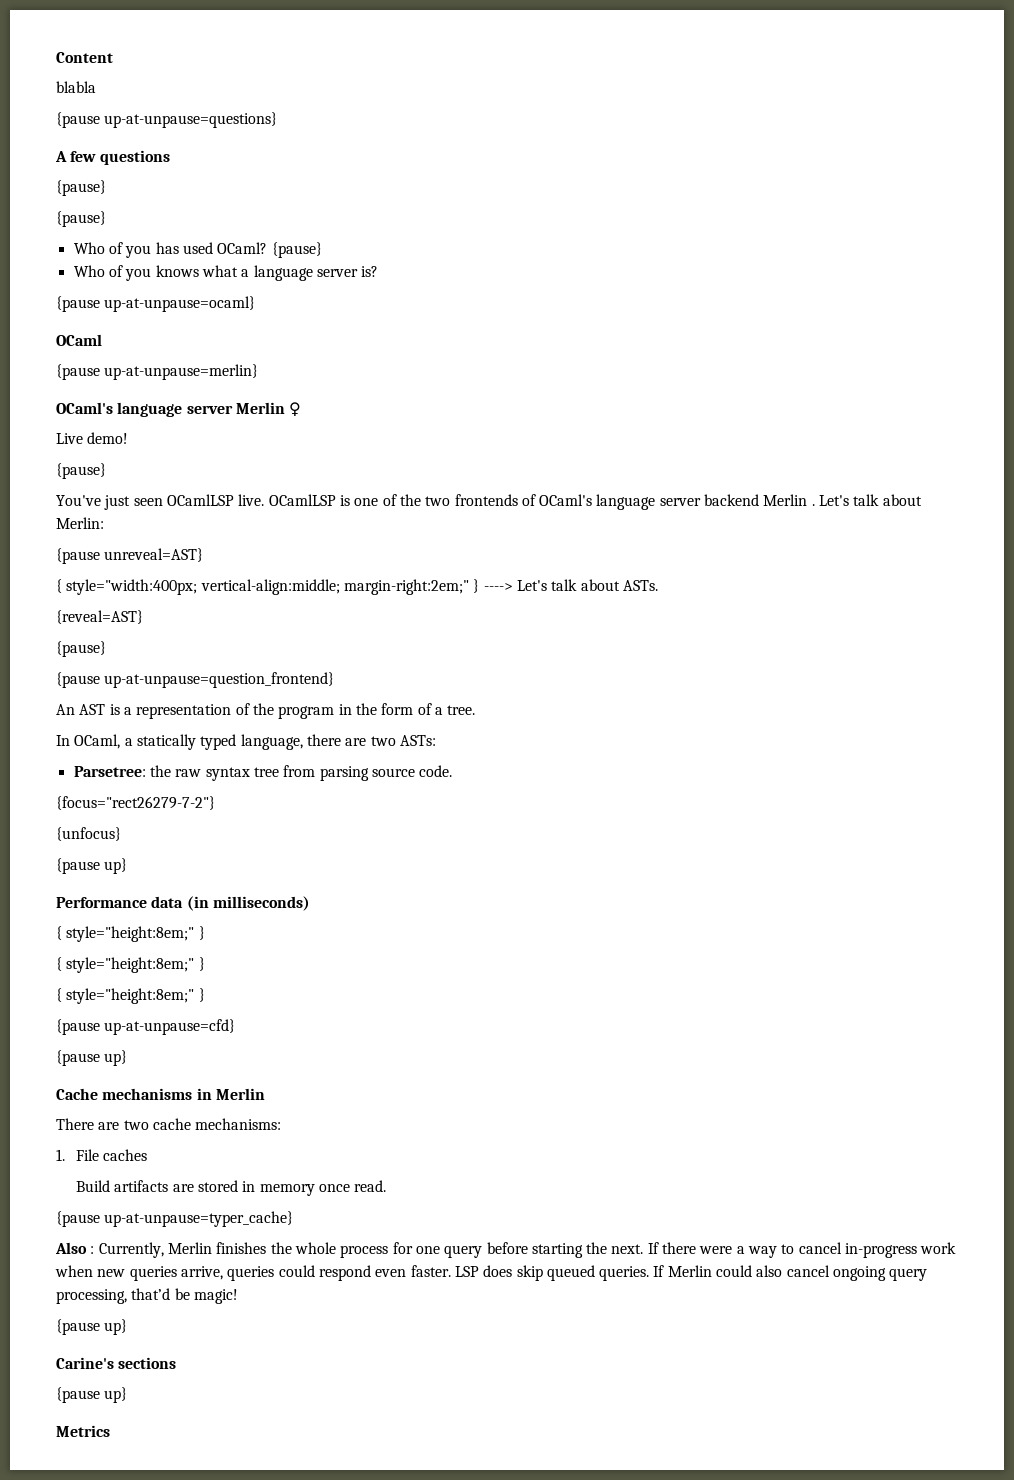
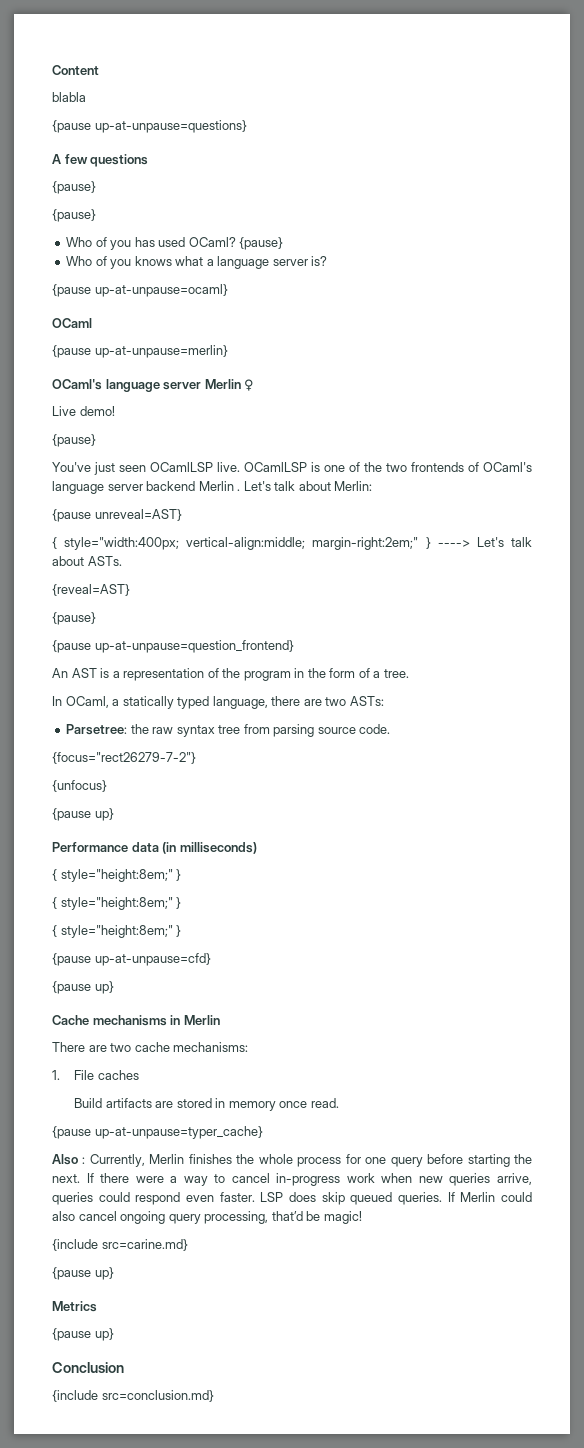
[56,1319,128,1335] [56,1357,177,1369] {pause up} // Carine's sections -> [52,1239,188,1251] {include src=carine.md}
(110, 1431) none -> [52,1328,114,1341] [52,1362,124,1373] [52,1390,214,1402] // {pause up} // Conclusion // {include src=conclusion.md}

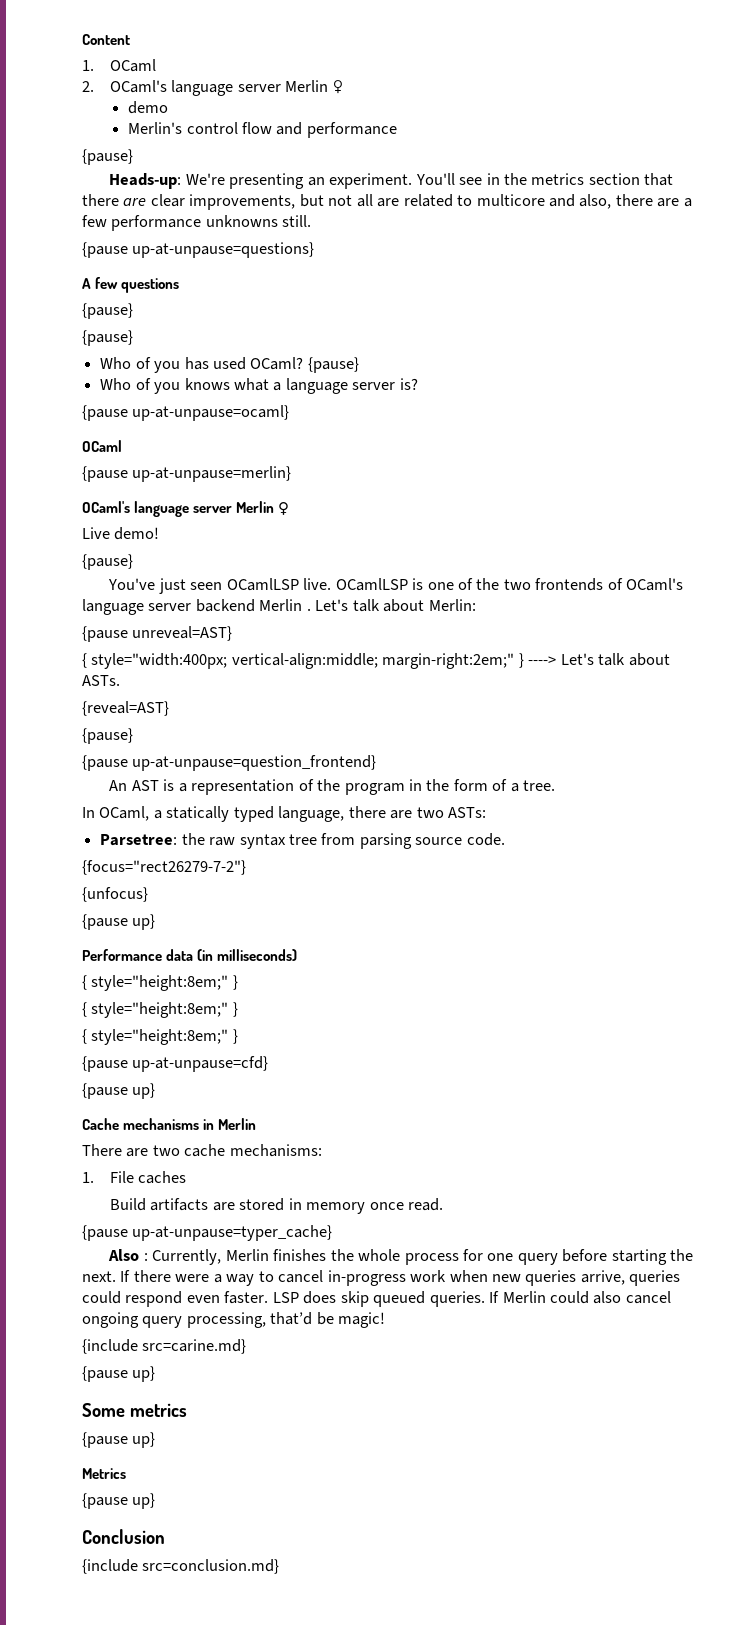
[52,92,86,102] blabla -> [82,59,156,72] [82,80,343,96] [128,101,169,114] [128,122,397,138] [82,149,133,165] [109,173,674,189] [82,194,692,210] [82,215,312,231] 1. OCaml // 2. OCaml's language server Merlin ♀ // demo // Merlin's control flow and performance // {pause} // Heads-up: We're presenting an experiment. You'll see in the metrics section that there are clear improvements, but not all are related to multicore and also, there are a few performance unknowns still.
(114, 1273) none -> [82,1403,187,1417] [82,1432,156,1448] // Some metrics // {pause up}

